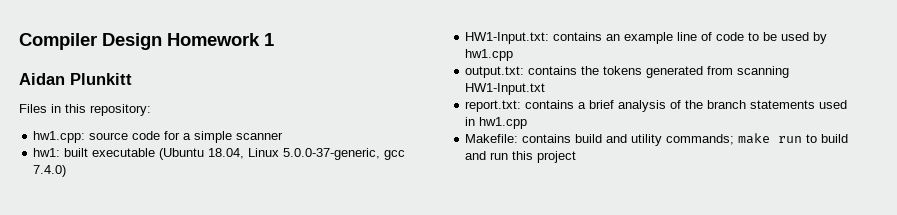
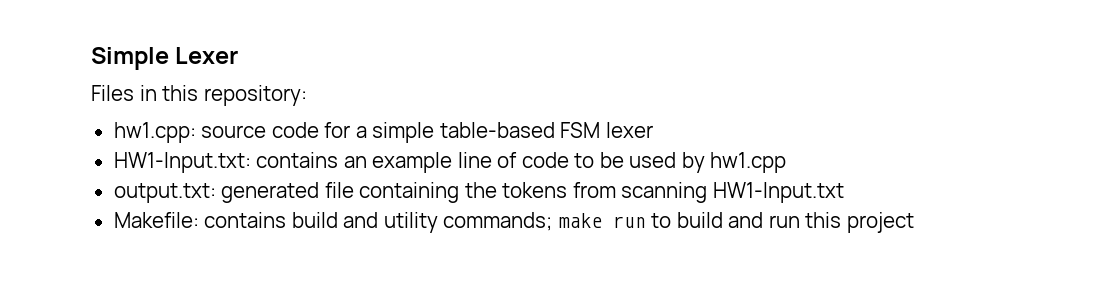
[19,33,274,50] [19,73,132,85] Compiler Design Homework 1 // Aidan Plunkitt -> [91,47,239,70] Simple Lexer
[236,132,284,140] [33,148,406,160] [33,165,67,177] scanner // hw1: built executable (Ubuntu 18.04, Linux 5.0.0-37-generic, gcc 7.4.0) -> [439,122,653,138] table-based FSM lexer
[528,66,578,75] contains -> [221,182,460,203] generated file containing
[646,66,704,78] generated -> (568, 190) none
[465,100,848,112] [465,117,528,129] // report.txt: contains a brief analysis of the branch statements used in hw1.cpp -> (844, 192) none

